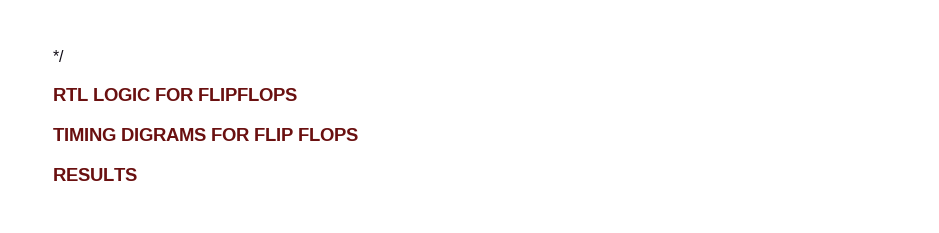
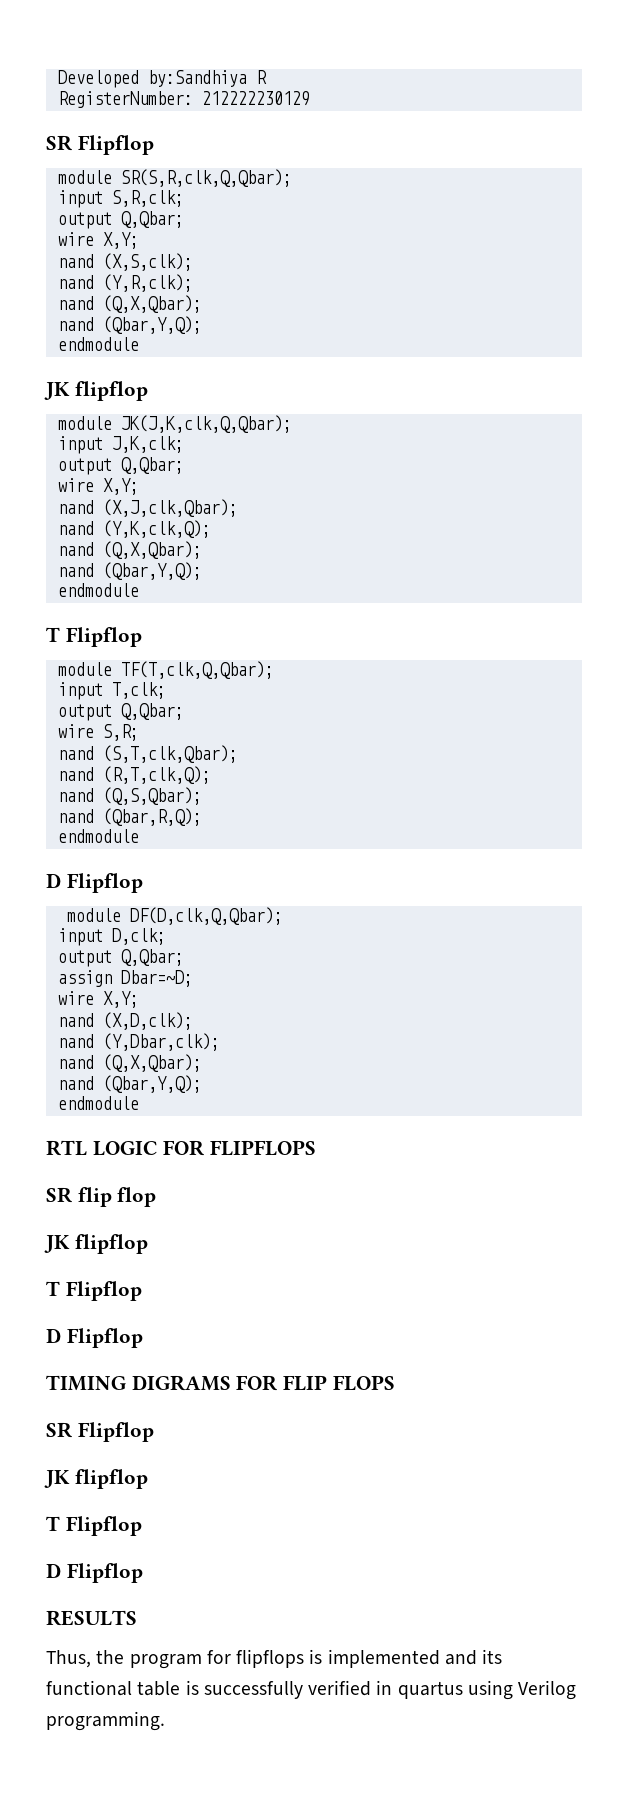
[53,50,64,62] [53,88,297,101] */ // RTL LOGIC FOR FLIPFLOPS -> [57,70,267,88] [57,91,310,108] [46,135,154,155] [57,169,292,187] [57,190,184,208] [57,211,184,229] [57,232,139,249] [57,253,193,271] [57,274,193,292] [57,295,202,313] [57,316,202,334] [57,337,139,351] [44,381,148,401] [57,415,292,433] [57,436,184,454] [57,457,184,475] [57,478,139,495] [57,499,238,517] [57,520,211,538] [57,541,202,559] [57,562,202,580] [57,583,139,597] [46,627,142,647] [57,661,274,679] [57,682,166,700] [57,703,184,721] [57,724,139,741] [57,745,238,763] [57,766,211,784] [57,787,202,805] [57,808,202,826] [57,829,139,843] [46,873,143,893] [66,907,283,925] [57,928,166,946] [57,949,184,967] [57,970,193,987] [57,991,139,1008] [57,1012,193,1030] [57,1033,220,1051] [57,1054,202,1072] [57,1075,202,1093] [57,1096,139,1110] [46,1140,317,1156] [46,1187,157,1207] [44,1234,148,1254] [46,1281,142,1301] [46,1328,143,1348] Developed by:Sandhiya R // RegisterNumber: 212222230129 // SR Flipflop // module SR(S,R,clk,Q,Qbar); // input S,R,clk; // output Q,Qbar; // wire X,Y; // nand (X,S,clk); // nand (Y,R,clk); // nand (Q,X,Qbar); // nand (Qbar,Y,Q); // endmodule // JK flipflop // module JK(J,K,clk,Q,Qbar); // input J,K,clk; // output Q,Qbar; // wire X,Y; // nand (X,J,clk,Qbar); // nand (Y,K,clk,Q); // nand (Q,X,Qbar); // nand (Qbar,Y,Q); // endmodule // T Flipflop // module TF(T,clk,Q,Qbar); // input T,clk; // output Q,Qbar; // wire S,R; // nand (S,T,clk,Qbar); // nand (R,T,clk,Q); // nand (Q,S,Qbar); // nand (Qbar,R,Q); // endmodule // D Flipflop // module DF(D,clk,Q,Qbar); // input D,clk; // output Q,Qbar; // assign Dbar=~D; // wire X,Y; // nand (X,D,clk); // nand (Y,Dbar,clk); // nand (Q,X,Qbar); // nand (Qbar,Y,Q); // endmodule // RTL LOGIC FOR FLIPFLOPS // SR flip flop // JK flipflop // T Flipflop // D Flipflop
[53,168,137,181] RESULTS -> [46,1422,154,1442] [44,1469,148,1489] [46,1516,142,1536] [46,1563,143,1583] [46,1610,137,1626] [46,1649,503,1669] [46,1680,577,1700] [46,1711,165,1731] SR Flipflop // JK flipflop // T Flipflop // D Flipflop // RESULTS // Thus, the program for flipflops is implemented and its functional table is successfully verified in quartus using Verilog programming.

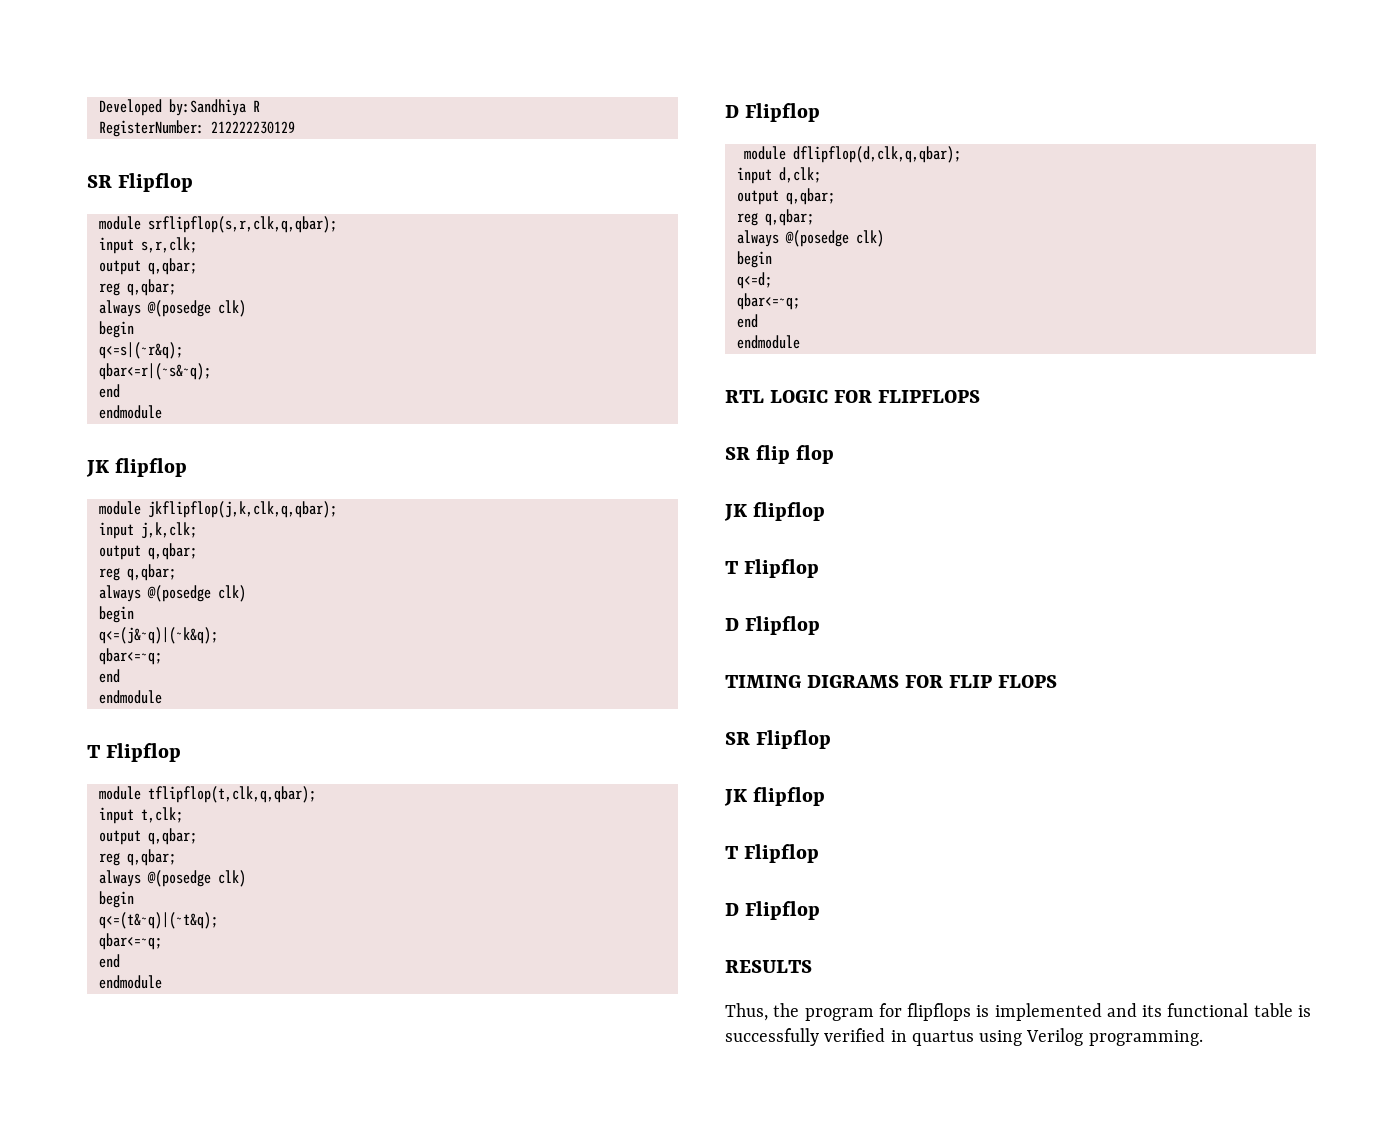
[120,169,292,187] [57,190,184,208] [57,211,184,229] [57,232,139,249] [57,253,193,271] [57,274,193,292] [57,295,202,313] [57,316,202,334] SR(S,R,clk,Q,Qbar); // input S,R,clk; // output Q,Qbar; // wire X,Y; // nand (X,S,clk); // nand (Y,R,clk); // nand (Q,X,Qbar); // nand (Qbar,Y,Q); -> [147,216,337,233] [98,237,197,254] [98,258,197,275] [98,279,176,296] [98,300,246,317] [98,321,134,338] [98,342,183,359] [98,363,211,380] [98,384,120,398] srflipflop(s,r,clk,q,qbar); // input s,r,clk; // output q,qbar; // reg q,qbar; // always @(posedge clk) // begin // q<=s|(~r&q); // qbar<=r|(~s&~q); // end
[120,415,292,433] [57,436,184,454] [57,457,184,475] [57,478,139,495] [57,499,238,517] [57,520,211,538] [57,541,202,559] [57,562,202,580] JK(J,K,clk,Q,Qbar); // input J,K,clk; // output Q,Qbar; // wire X,Y; // nand (X,J,clk,Qbar); // nand (Y,K,clk,Q); // nand (Q,X,Qbar); // nand (Qbar,Y,Q); -> [147,501,337,518] [98,522,197,539] [98,543,197,560] [98,564,176,581] [98,585,246,602] [98,606,134,623] [98,627,218,644] [98,648,162,665] [98,669,120,683] jkflipflop(j,k,clk,q,qbar); // input j,k,clk; // output q,qbar; // reg q,qbar; // always @(posedge clk) // begin // q<=(j&~q)|(~k&q); // qbar<=~q; // end
[120,661,274,679] [57,682,166,700] [57,703,184,721] [57,724,139,741] [57,745,238,763] [57,766,211,784] [57,787,202,805] [57,808,202,826] TF(T,clk,Q,Qbar); // input T,clk; // output Q,Qbar; // wire S,R; // nand (S,T,clk,Qbar); // nand (R,T,clk,Q); // nand (Q,S,Qbar); // nand (Qbar,R,Q); -> [147,786,316,803] [98,807,183,824] [98,828,197,845] [98,849,176,866] [98,870,246,887] [98,891,134,908] [98,912,218,929] [98,933,162,950] [98,954,120,968] tflipflop(t,clk,q,qbar); // input t,clk; // output q,qbar; // reg q,qbar; // always @(posedge clk) // begin // q<=(t&~q)|(~t&q); // qbar<=~q; // end
[129,907,283,925] [57,928,166,946] [57,949,184,967] [57,970,193,987] [57,991,139,1008] [57,1012,193,1030] [57,1033,220,1051] [57,1054,202,1072] [57,1075,202,1093] DF(D,clk,Q,Qbar); // input D,clk; // output Q,Qbar; // assign Dbar=~D; // wire X,Y; // nand (X,D,clk); // nand (Y,Dbar,clk); // nand (Q,X,Qbar); // nand (Qbar,Y,Q); -> [792,146,961,163] [736,167,821,184] [736,188,835,205] [736,209,814,226] [736,230,884,247] [736,251,772,268] [736,272,772,289] [736,293,800,310] [736,314,758,328] dflipflop(d,clk,q,qbar); // input d,clk; // output q,qbar; // reg q,qbar; // always @(posedge clk) // begin // q<=d; // qbar<=~q; // end

